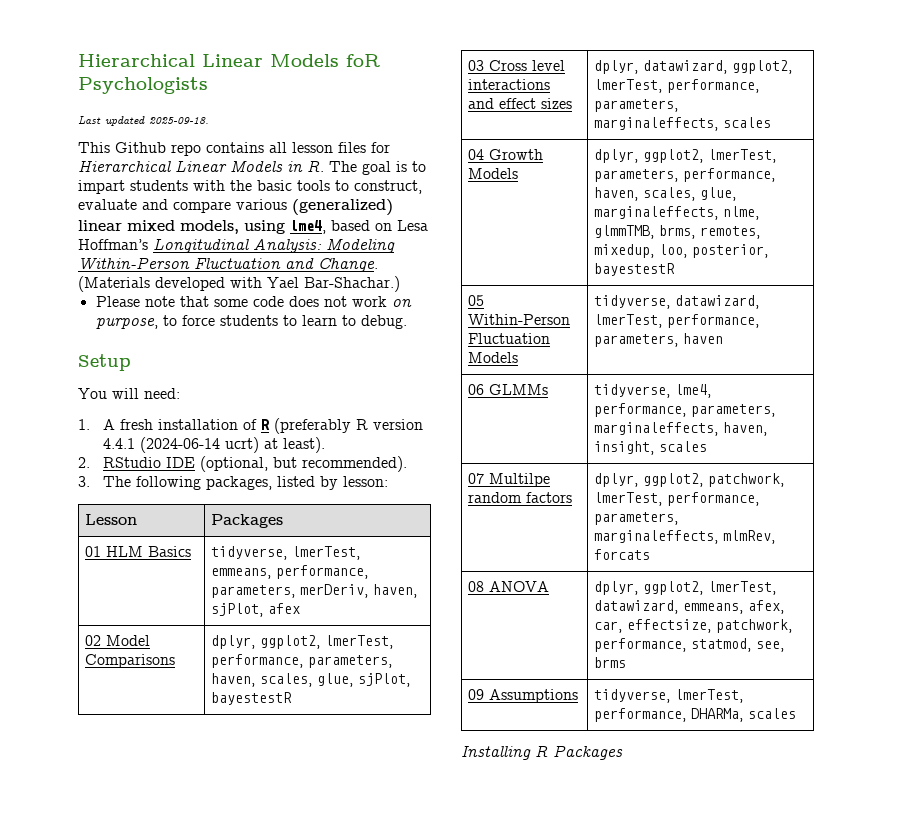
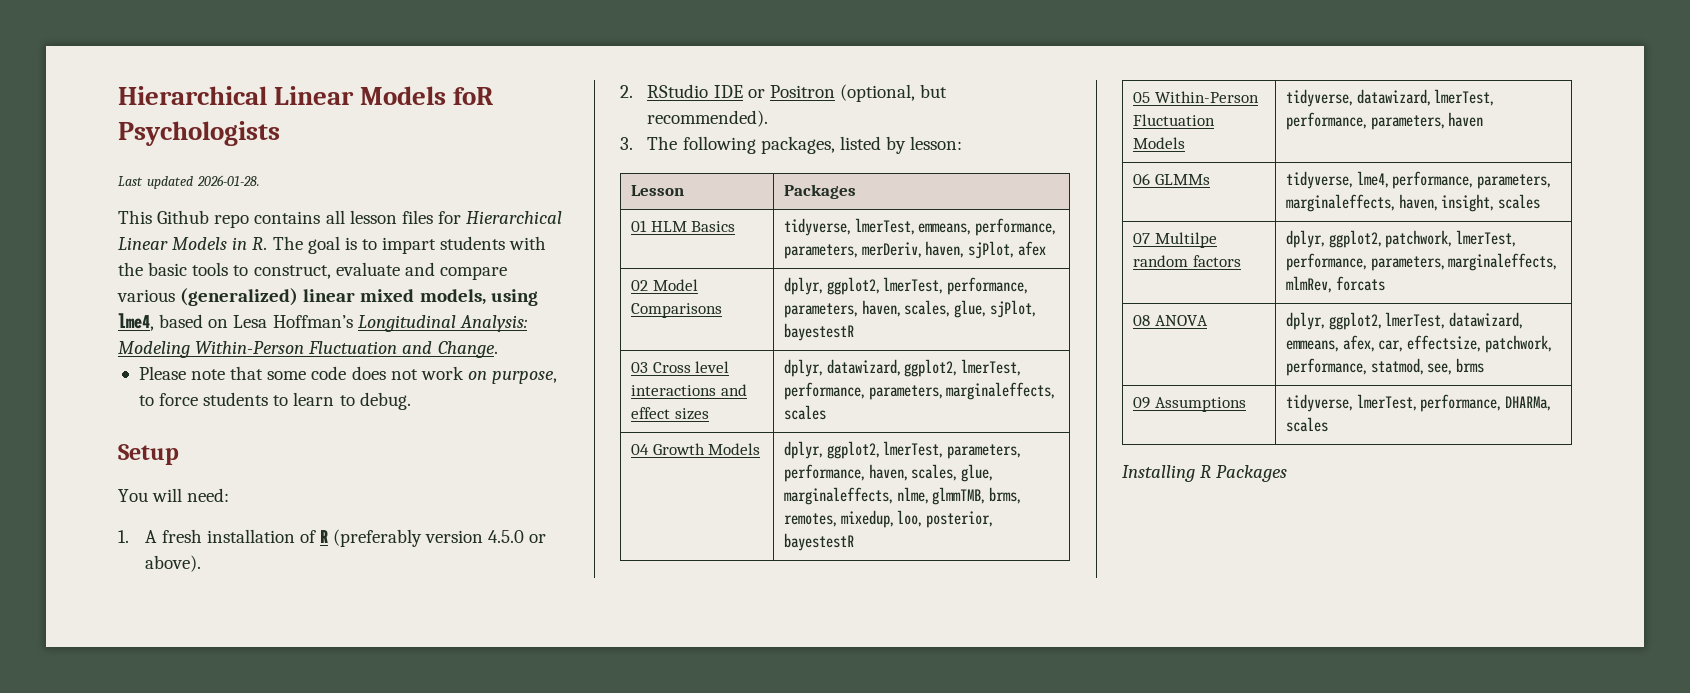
[149,117,209,124] 2025-09-18. -> [197,175,261,186] 2026-01-28.
[78,276,400,292] (Materials developed with Yael Bar-Shachar.) -> (498, 349) none
[356,419,424,430] [103,437,326,453] R version 4.4.1 (2024-06-14 ucrt) at least). -> [425,530,547,543] [145,555,202,572] version 4.5.0 or above).
(196, 462) none -> [747,85,835,98] or Positron

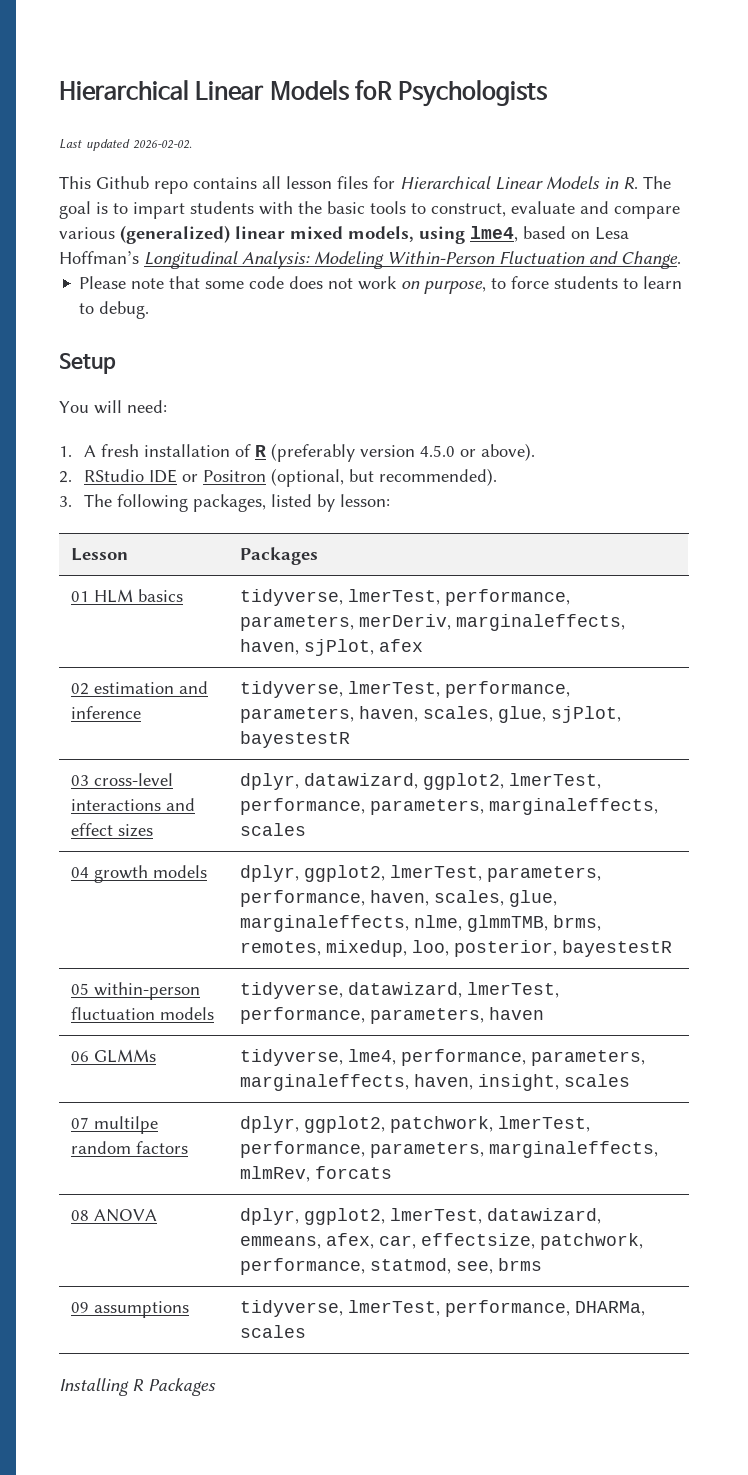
[197,175,261,186] 2026-01-28. -> [133,140,192,149] 2026-02-02.
[691,221,736,232] [784,218,971,236] Basics | tidyverse, lmerTest, emmeans, -> [137,589,183,602] [239,589,440,606] basics | tidyverse, lmerTest,
(921, 250) none -> [455,614,625,631] marginaleffects,
[652,279,698,291] [631,303,723,318] [784,277,879,295] Model Comparisons | dplyr, ggplot2, -> [93,681,208,694] [70,706,141,719] [239,681,343,698] estimation and inference | tidyverse,
[652,361,730,373] Cross level -> [93,773,173,786] cross-level
[652,443,761,455] Growth Models -> [93,865,207,883] growth models
[1154,91,1259,103] [1133,114,1216,126] [1133,137,1186,149] Within-Person Fluctuation Models -> [93,982,200,1000] [70,1007,214,1020] within-person fluctuation models
[1154,232,1217,248] Multilpe -> [93,1116,158,1134] multilpe
[1154,397,1246,412] Assumptions -> [93,1301,189,1318] assumptions

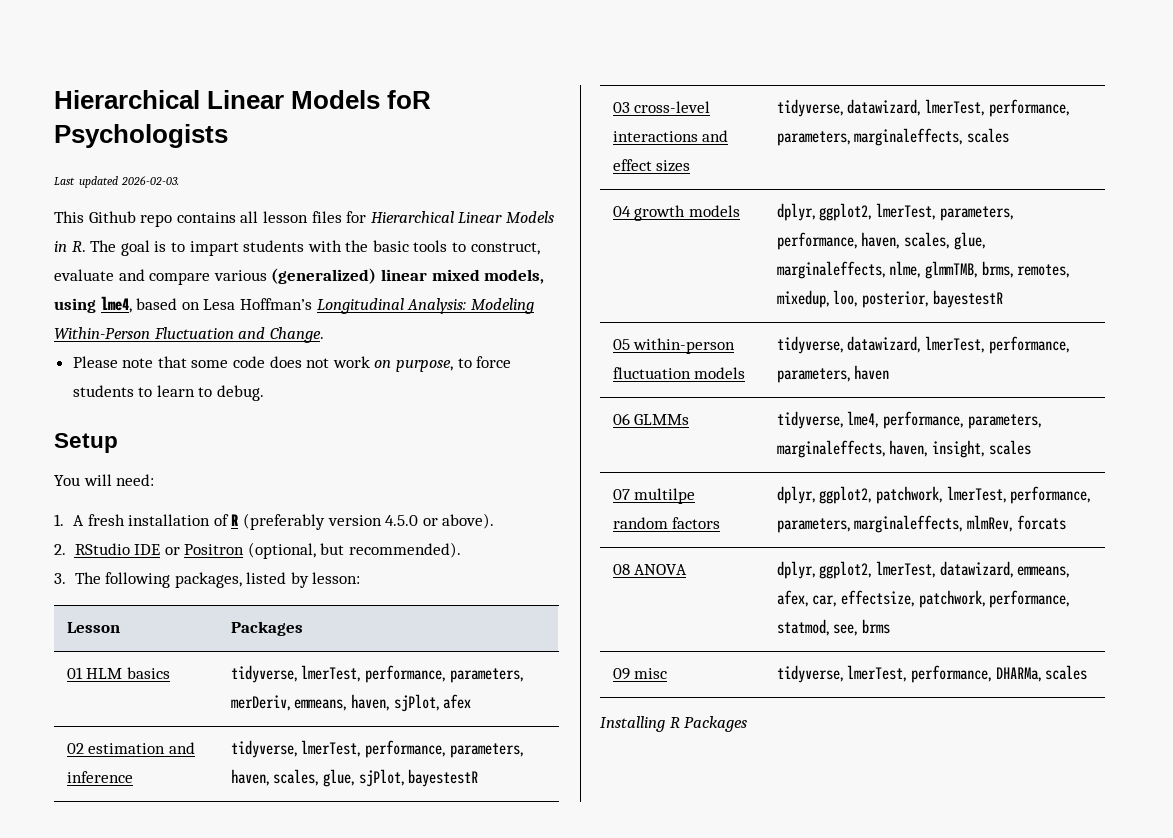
[133,140,192,149] 2026-02-02. -> [121,176,180,185] 2026-02-03.
[455,614,625,631] marginaleffects, -> [294,699,347,711] emmeans,
[239,773,504,790] dplyr, datawizard, ggplot2, -> [776,99,921,117] tidyverse, datawizard,
[93,1301,189,1318] assumptions -> [634,668,668,679] misc

